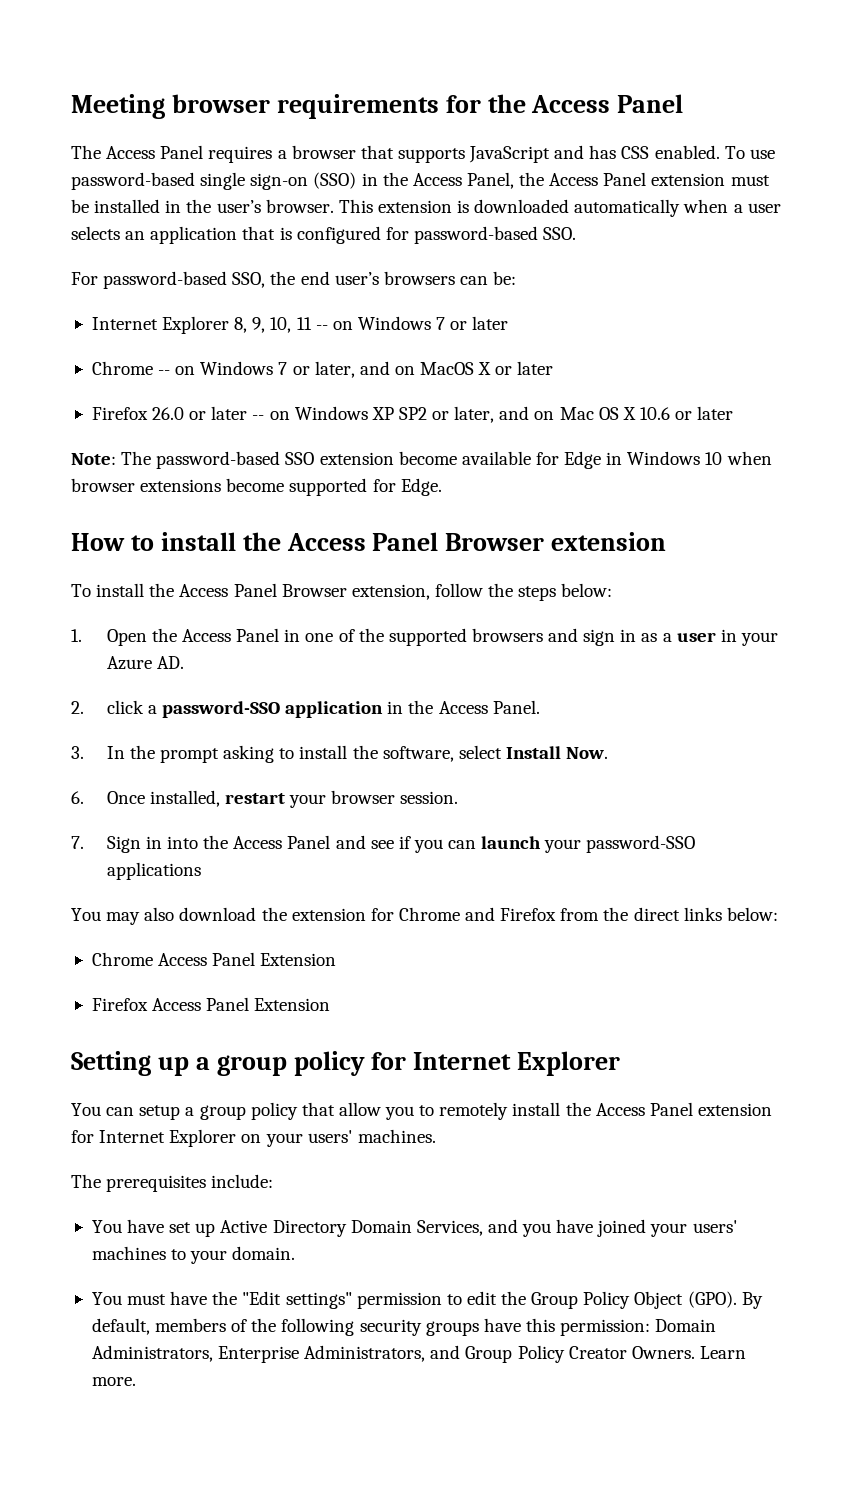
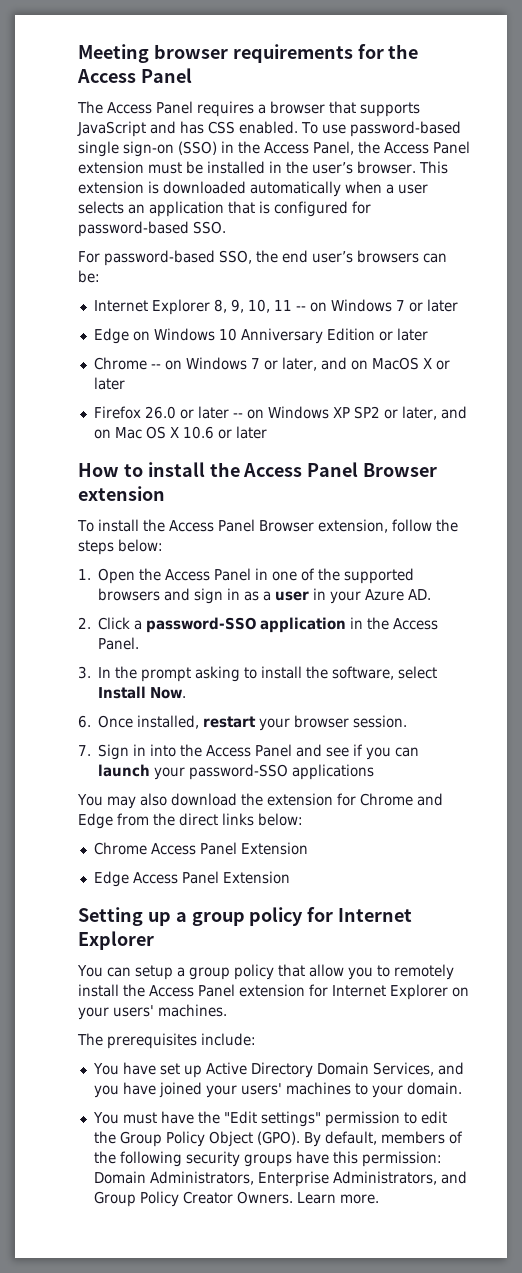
(509, 323) none -> [93,328,428,344] // Edge on Windows 10 Anniversary Edition or later
[71,451,772,469] [71,478,442,496] // Note: The password-based SSO extension become available for Edge in Windows 10 when browser extensions become supported for Edge. -> (267, 432) none
[106,700,144,714] click -> [98,617,131,630] Click
[500,908,557,921] Firefox -> [78,813,113,829] Edge
[91,998,148,1011] Firefox -> [93,871,129,887] Edge

